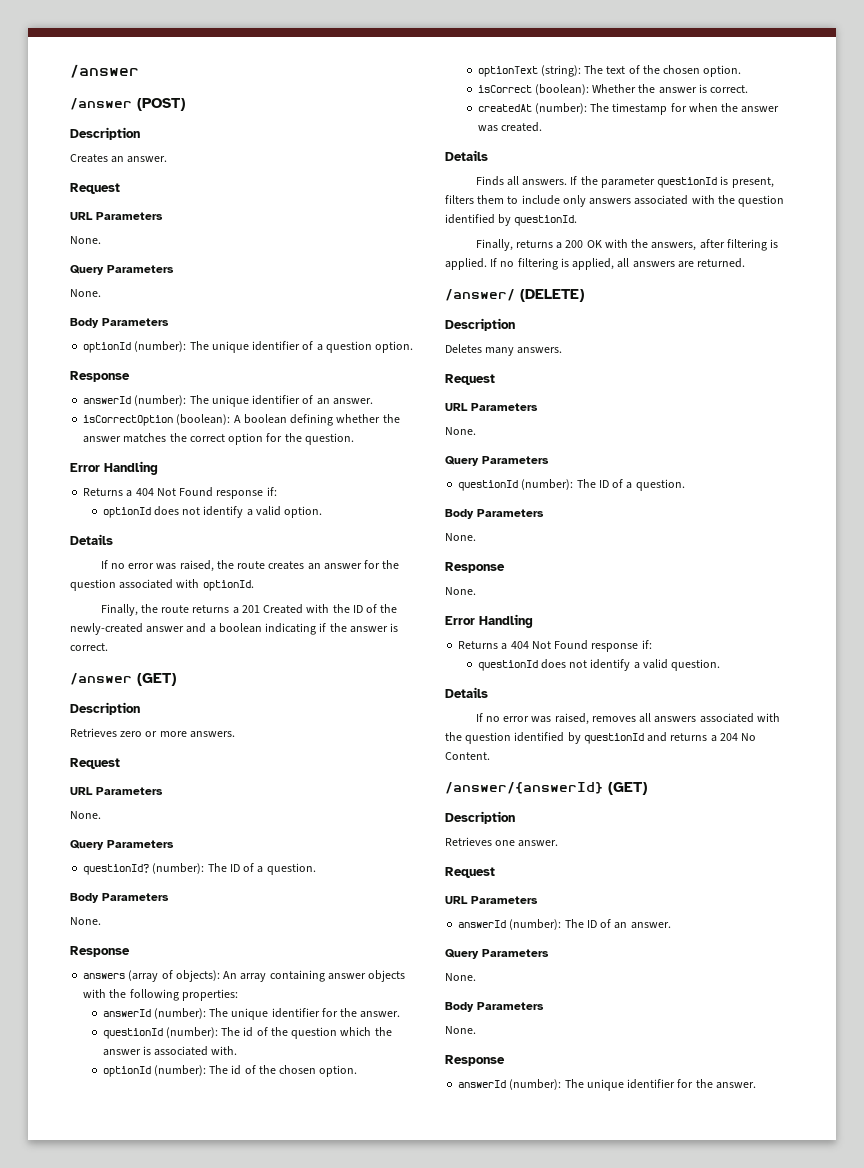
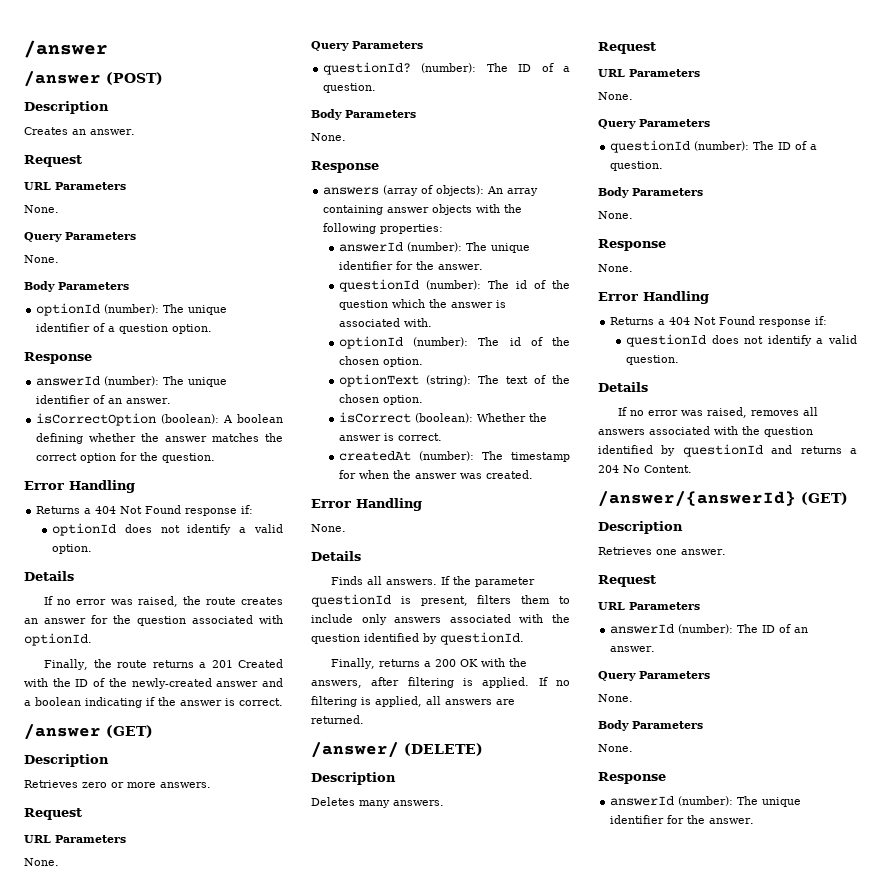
(542, 127) none -> [311,498,422,511] [311,524,346,532] // Error Handling // None.

